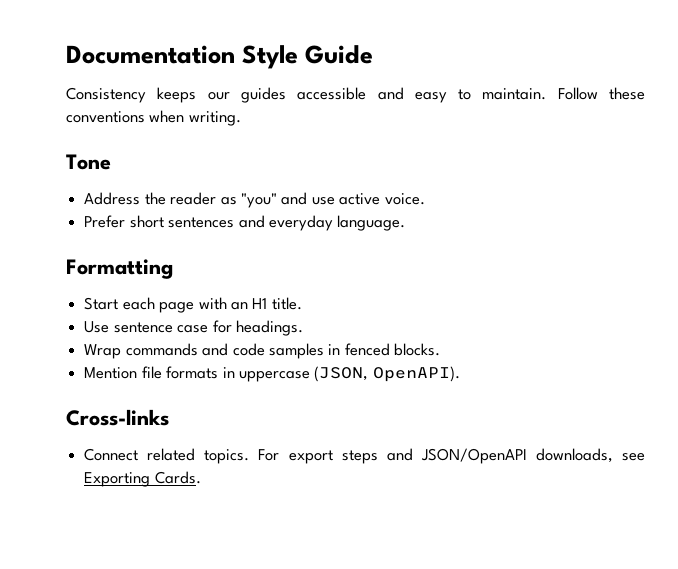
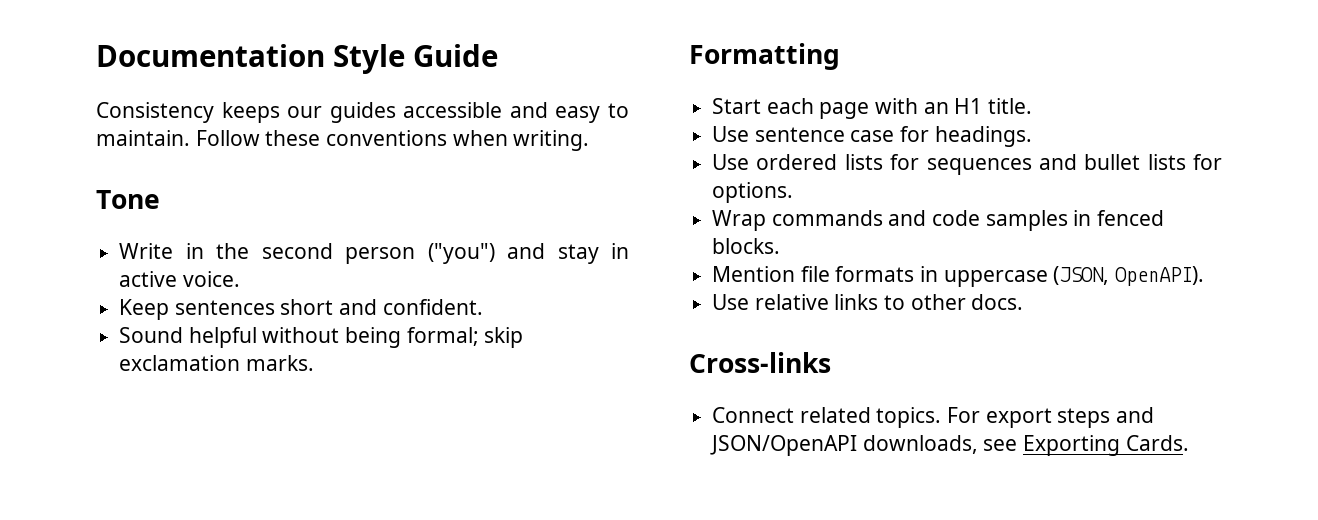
[84,192,425,208] [84,215,406,231] Address the reader as "you" and use active voice. // Prefer short sentences and everyday language. -> [119,243,629,264] [119,271,240,287] [119,299,483,320] [119,327,524,348] [119,355,314,371] Write in the second person ("you") and stay in active voice. // Keep sentences short and confident. // Sound helpful without being formal; skip exclamation marks.
(303, 328) none -> [712,154,1222,175] [712,182,794,203] // Use ordered lists for sequences and bullet lists for options.
(460, 374) none -> [712,294,1024,310] // Use relative links to other docs.

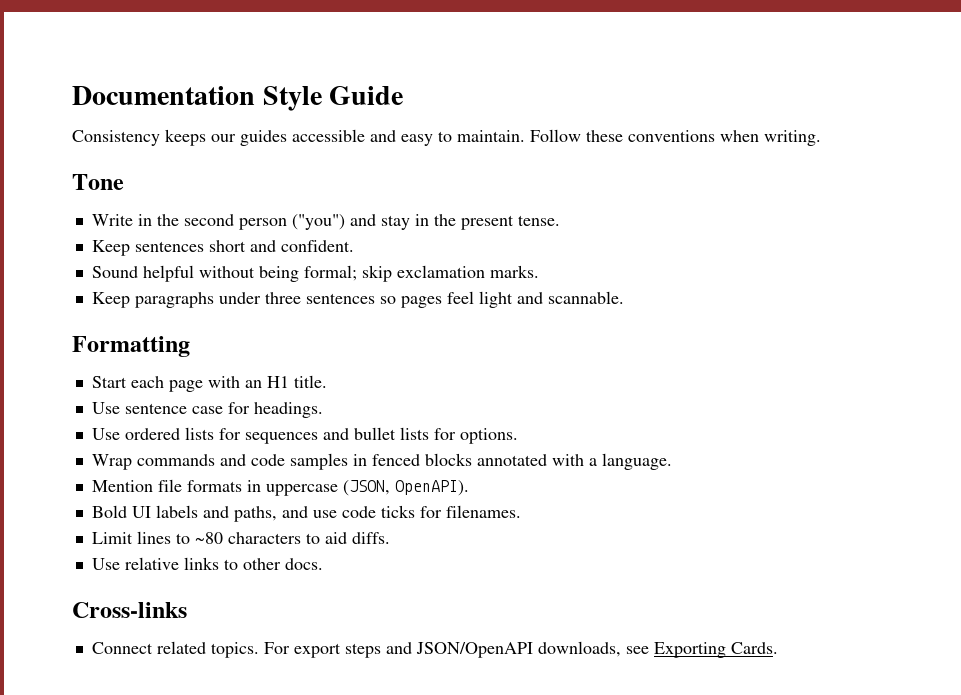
[119,271,240,287] active voice. -> [433,214,560,230] the present tense.
(314, 363) none -> [91,291,624,308] // Keep paragraphs under three sentences so pages feel light and scannable.
[712,238,781,254] blocks. -> [424,453,672,470] blocks annotated with a language.
(1205, 276) none -> [91,505,521,522] [91,531,390,544] // Bold UI labels and paths, and use code ticks for filenames. // Limit lines to ~80 characters to aid diffs.

